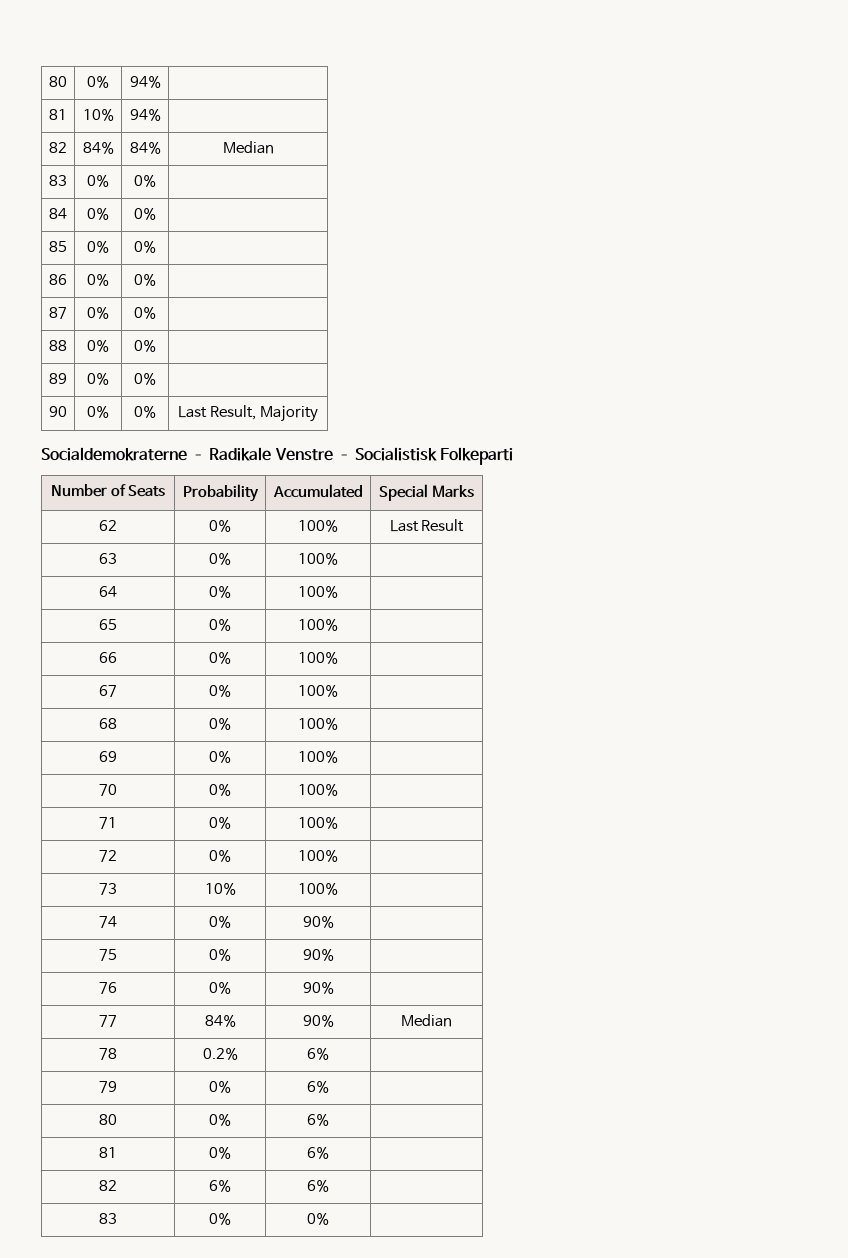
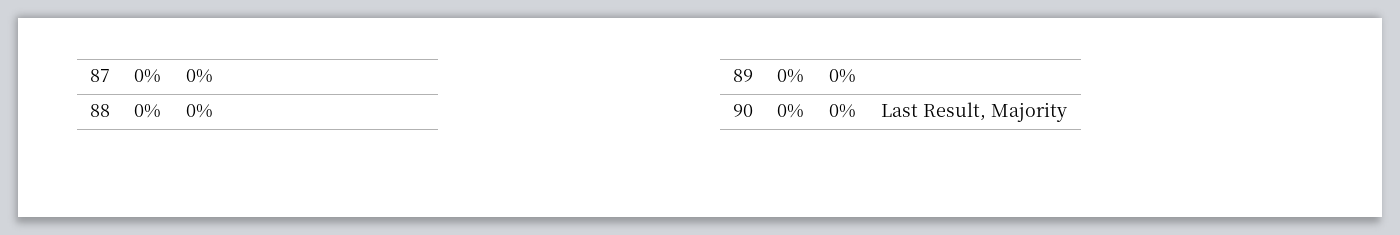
[49,76,67,87] [87,75,109,88] [129,75,161,88] [49,109,67,120] [82,108,114,121] [129,108,161,121] [49,142,67,153] [82,141,114,154] [129,141,161,154] [222,141,274,154] [49,175,67,186] [87,174,109,187] [134,174,156,187] [49,208,67,219] [87,207,109,220] [134,207,156,220] [49,241,67,252] [87,240,109,253] [134,240,156,253] [49,274,67,285] [87,273,109,286] [134,273,156,286] 80 | 0% | 94% | // 81 | 10% | 94% | // 82 | 84% | 84% | Median // 83 | 0% | 0% | // 84 | 0% | 0% | // 85 | 0% | 0% | // 86 | 0% | 0% | // -> (89, 75) none
[41,447,514,465] [50,484,166,497] [182,484,259,502] [272,484,363,498] [379,484,474,501] [99,520,117,531] [209,519,231,532] [298,519,338,532] [389,519,465,532] [99,553,117,564] [209,552,231,565] [298,552,338,565] [99,586,117,597] [209,585,231,598] [298,585,338,598] [99,619,117,630] [209,618,231,631] [298,618,338,631] [99,652,117,663] [209,651,231,664] [298,651,338,664] [99,685,117,697] [209,684,231,697] [298,684,338,697] [99,718,117,729] [209,717,231,730] [298,717,338,730] [99,751,117,762] [209,750,231,763] [298,750,338,763] [99,784,117,796] [209,783,231,796] [298,783,338,796] [99,817,117,829] [209,816,231,829] [298,816,338,829] [99,850,117,862] [209,849,231,862] [298,849,338,862] [99,883,117,895] [204,882,236,895] [298,882,338,895] [99,916,117,928] [209,915,231,928] [302,915,334,928] [99,949,117,961] [209,948,231,961] [302,948,334,961] [99,982,117,994] [209,981,231,994] [302,981,334,994] [99,1015,117,1027] [204,1014,236,1027] [302,1014,334,1027] [400,1014,452,1027] [99,1048,117,1060] [202,1047,238,1060] [306,1047,329,1060] [99,1081,117,1093] [209,1080,231,1093] [306,1080,329,1093] [99,1114,117,1125] [209,1113,231,1126] [306,1113,329,1126] [99,1147,117,1158] [209,1146,231,1159] [306,1146,329,1159] [99,1180,117,1191] [209,1179,231,1192] [306,1179,329,1192] [99,1213,117,1224] [209,1212,231,1225] [306,1212,329,1225] // Socialdemokraterne – Radikale Venstre – Socialistisk Folkeparti // Number of Seats | Probability | Accumulated | Special Marks // 62 | 0% | 100% | Last Result // 63 | 0% | 100% | // 64 | 0% | 100% | // 65 | 0% | 100% | // 66 | 0% | 100% | // 67 | 0% | 100% | // 68 | 0% | 100% | // 69 | 0% | 100% | // 70 | 0% | 100% | // 71 | 0% | 100% | // 72 | 0% | 100% | // 73 | 10% | 100% | // 74 | 0% | 90% | // 75 | 0% | 90% | // 76 | 0% | 90% | // 77 | 84% | 90% | Median // 78 | 0.2% | 6% | // 79 | 0% | 6% | // 80 | 0% | 6% | // 81 | 0% | 6% | // 82 | 6% | 6% | // 83 | 0% | 0% | -> (1067, 112) none

